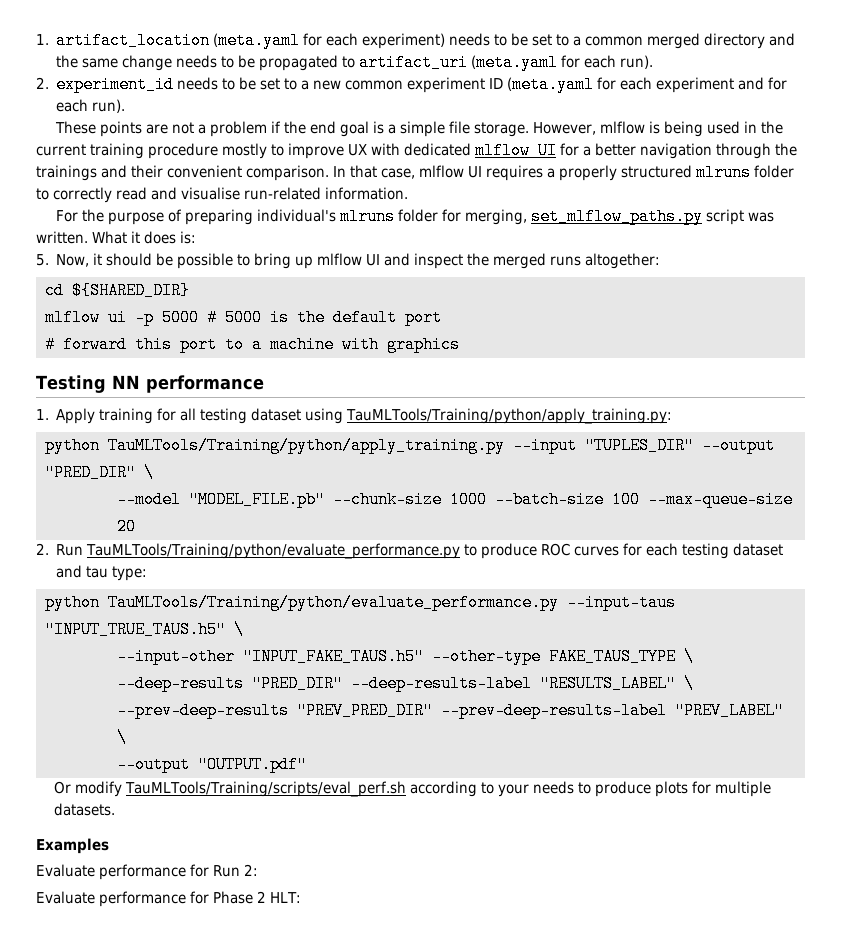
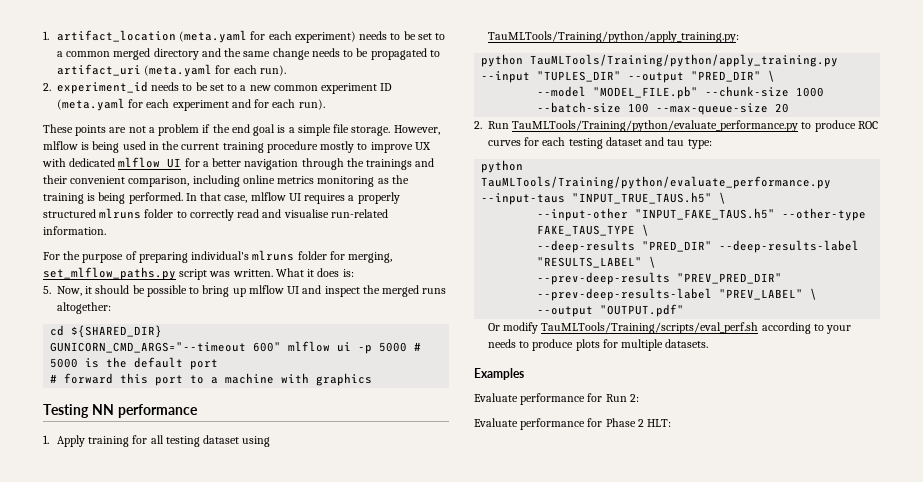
[246,165,329,181] comparison. -> [128,175,409,187] [43,192,183,204] comparison, including online metrics monitoring as the training is being performed.
(190, 290) none -> [50,342,282,353] GUNICORN_CMD_ARGS="--timeout 600"

